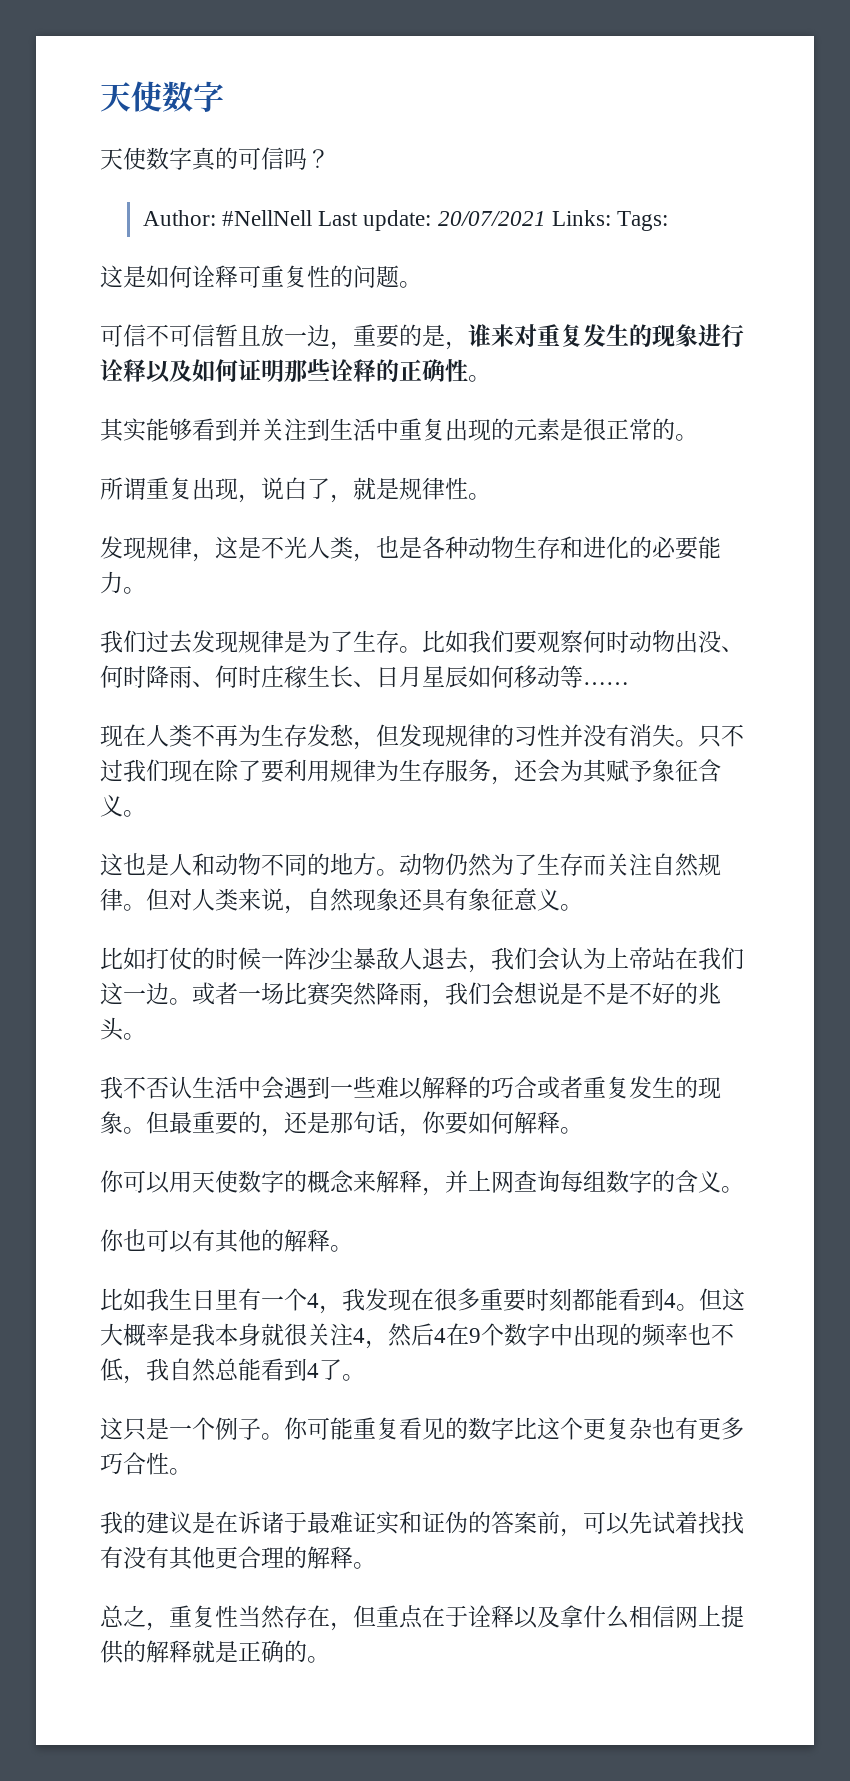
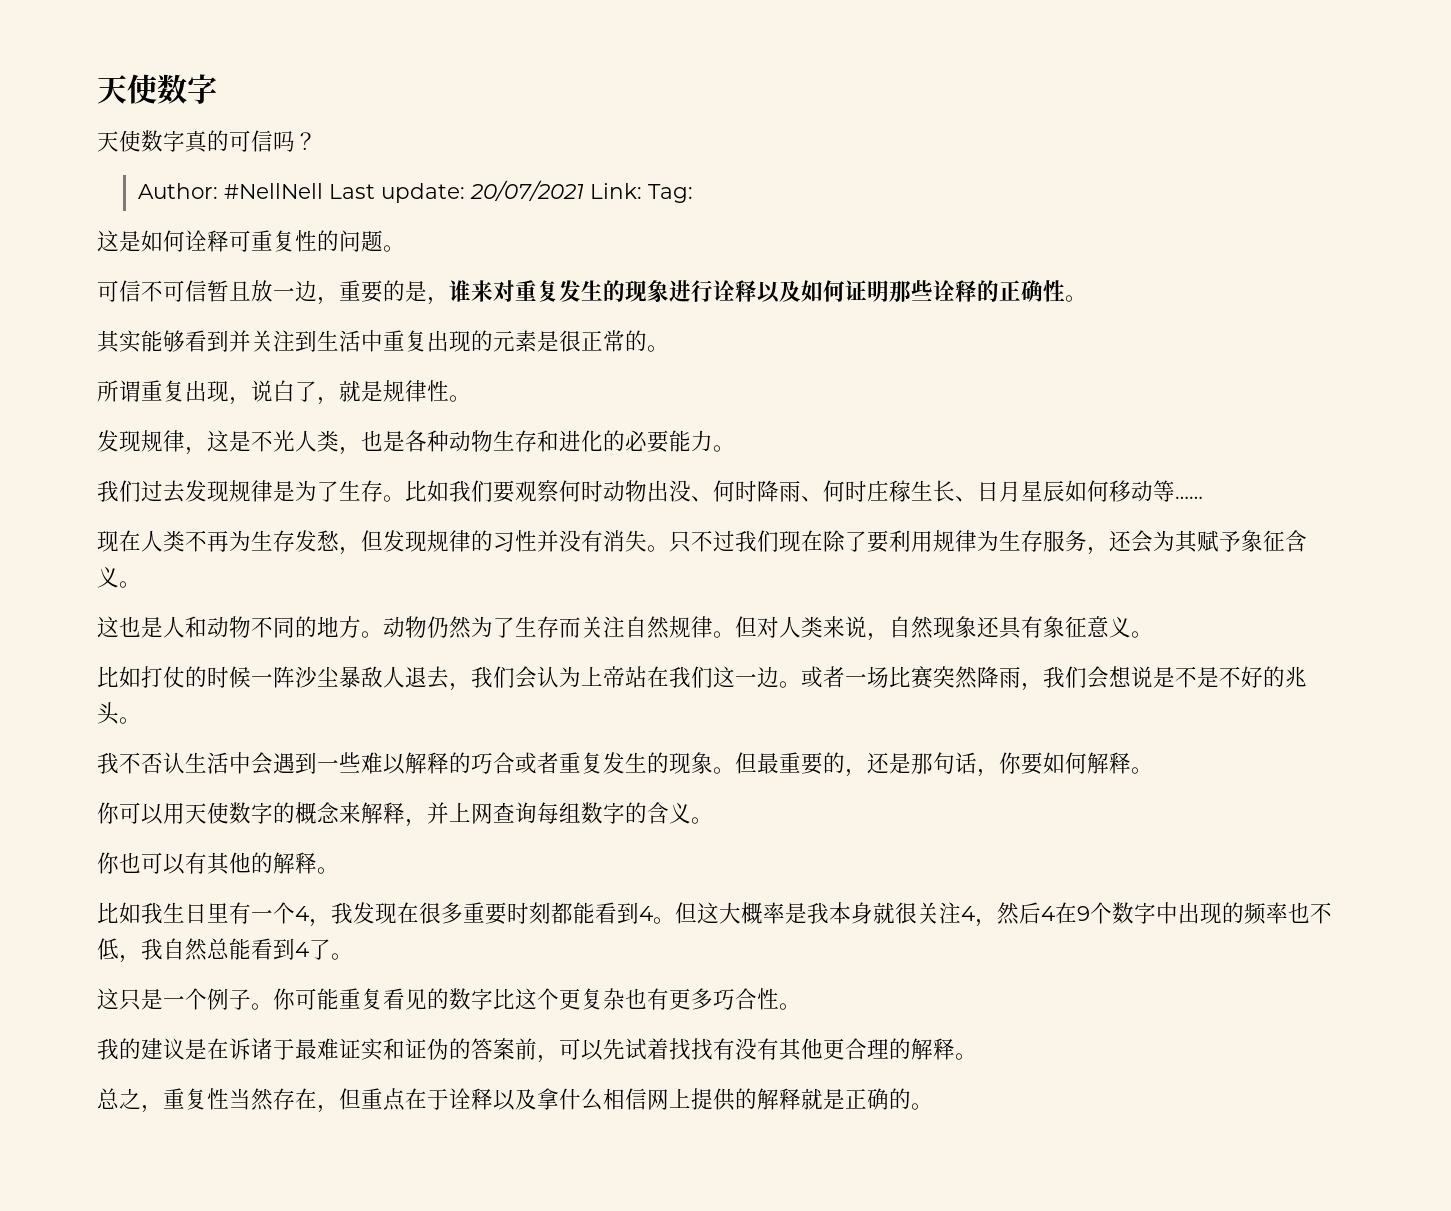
[551,210,669,231] Links: Tags: -> [590,183,694,203] Link: Tag:

